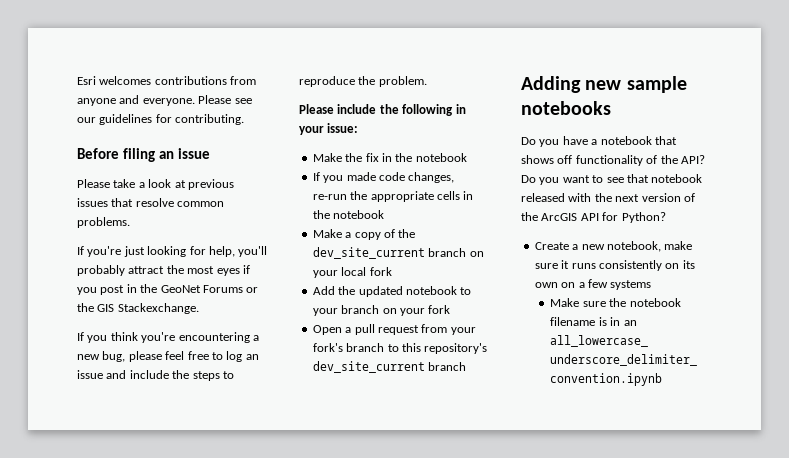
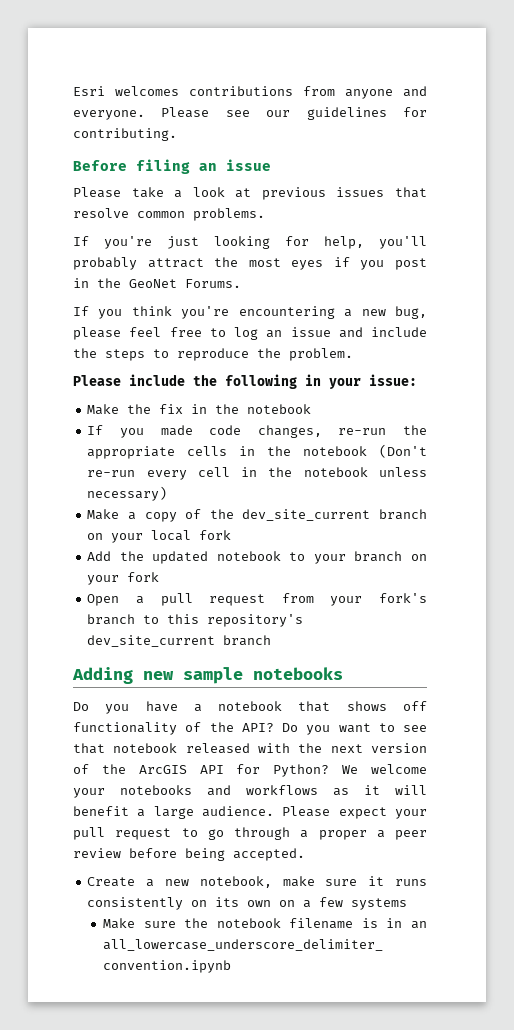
[202,285,259,293] [77,303,199,314] Forums or the GIS Stackexchange. -> [185,279,241,288] Forums.
(385, 214) none -> [379,444,427,458] [87,467,427,480] [87,486,168,501] (Don't re-run every cell in the notebook unless necessary)
(666, 217) none -> [342,764,427,774] [73,785,427,798] [73,806,427,819] [73,827,427,840] [73,848,305,861] We welcome your notebooks and workflows as it will benefit a large audience. Please expect your pull request to go through a proper a peer review before being accepted.

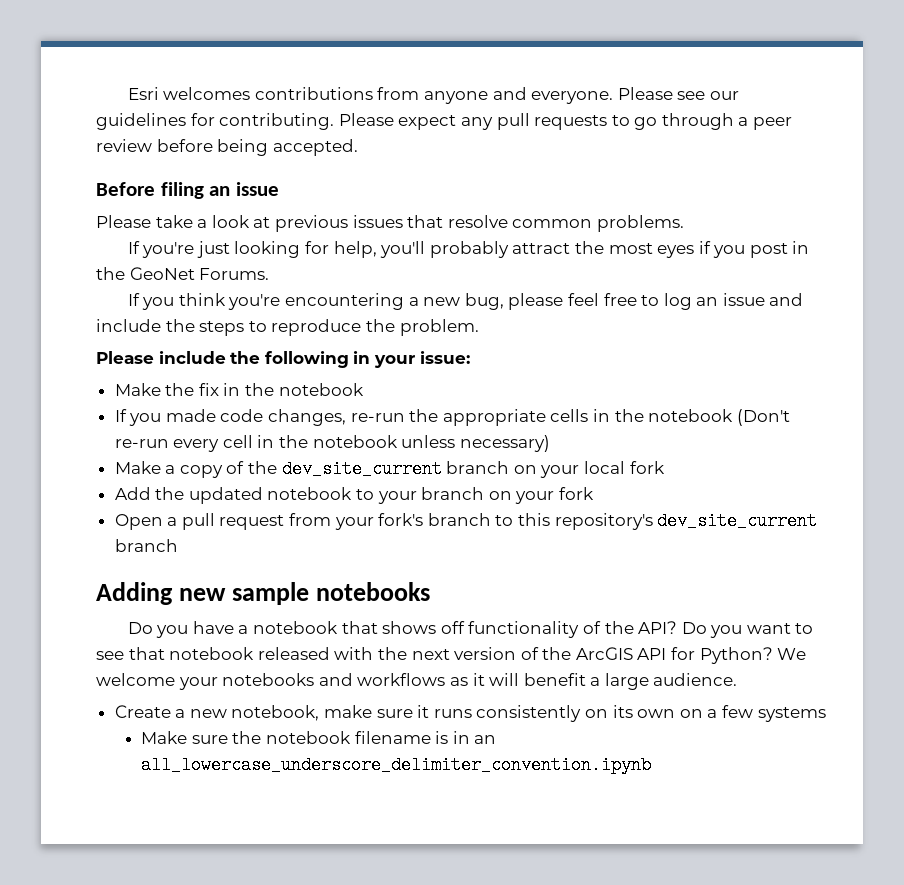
(177, 134) none -> [338,113,793,130] [96,139,358,156] Please expect any pull requests to go through a peer review before being accepted.
[282,806,427,819] [73,827,427,840] [73,848,305,861] Please expect your pull request to go through a proper a peer review before being accepted. -> (738, 679) none

